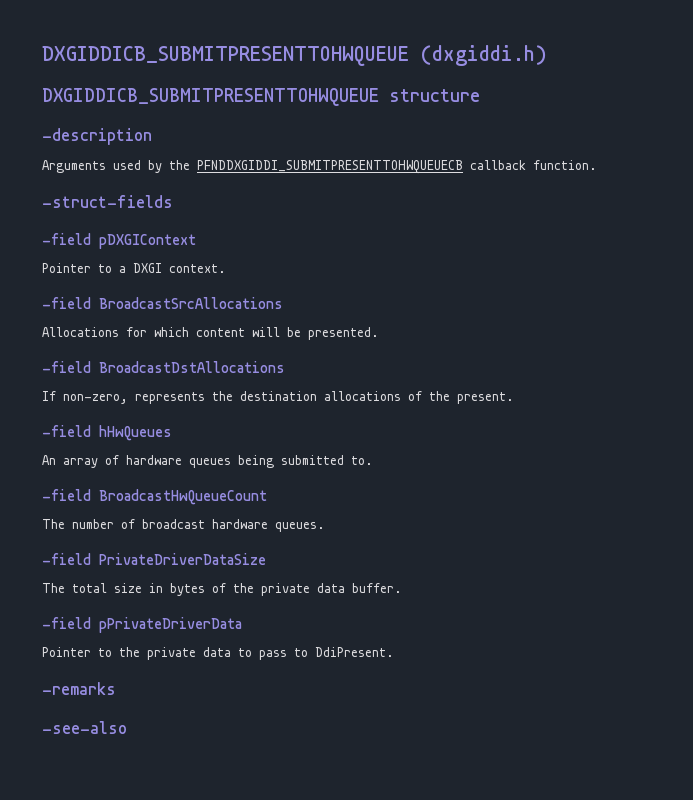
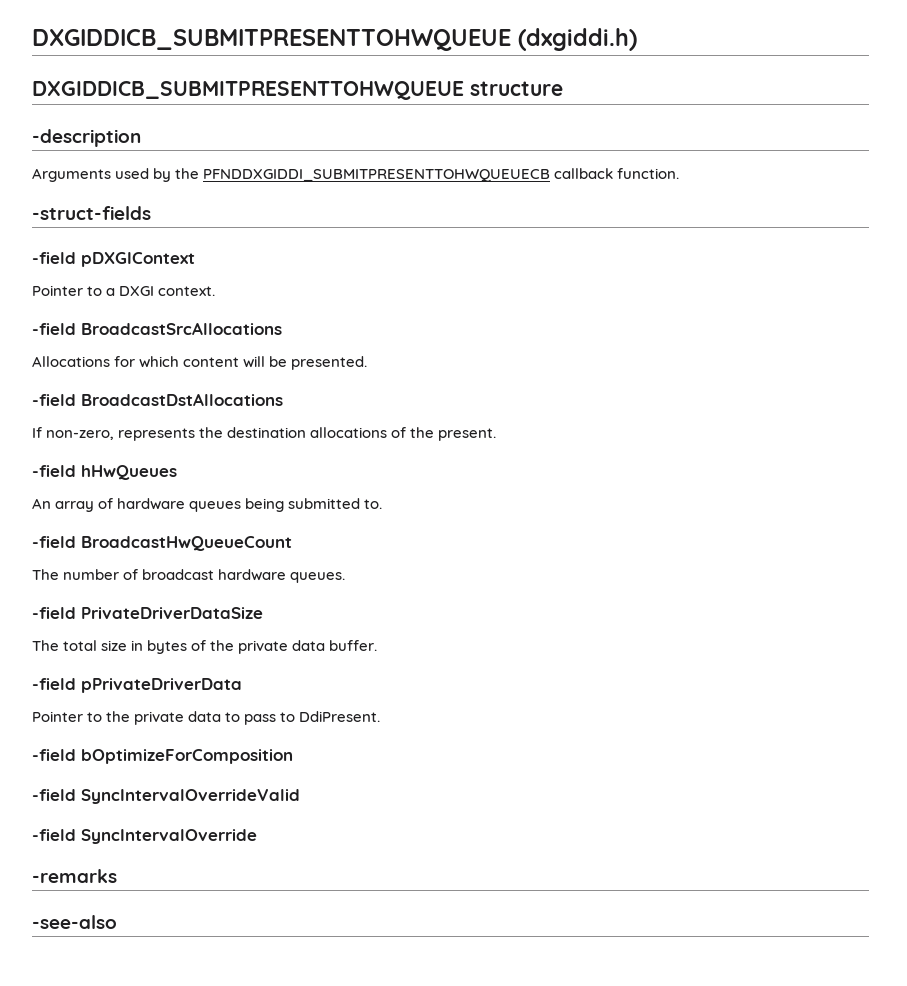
(394, 652) none -> [32,749,293,764] [32,789,300,804] [32,829,257,844] // -field bOptimizeForComposition // -field SyncIntervalOverrideValid // -field SyncIntervalOverride

